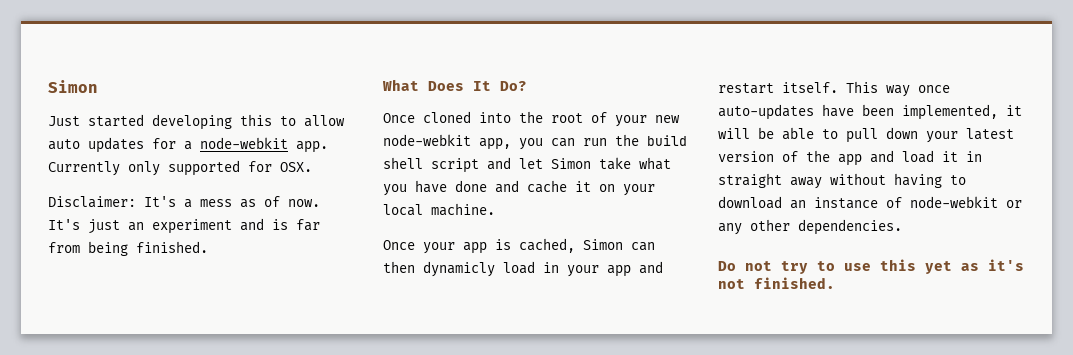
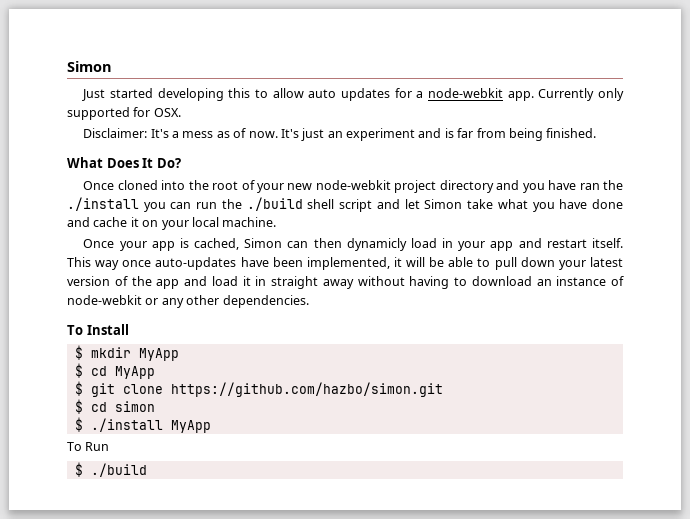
[479,138,511,150] app, -> [394,180,623,193] [67,197,139,211] project directory and you have ran the ./install
[647,135,687,146] build -> [246,197,303,211] ./build
[718,259,1024,274] [718,277,835,289] Do not try to use this yet as it's not finished. -> [67,324,129,335] [74,345,179,361] [74,363,155,379] [74,381,443,397] [74,399,155,414] [74,417,211,433] [67,442,110,451] [74,462,147,477] To Install // $ mkdir MyApp // $ cd MyApp // $ git clone https://github.com/hazbo/simon.git // $ cd simon // $ ./install MyApp // To Run // $ ./build

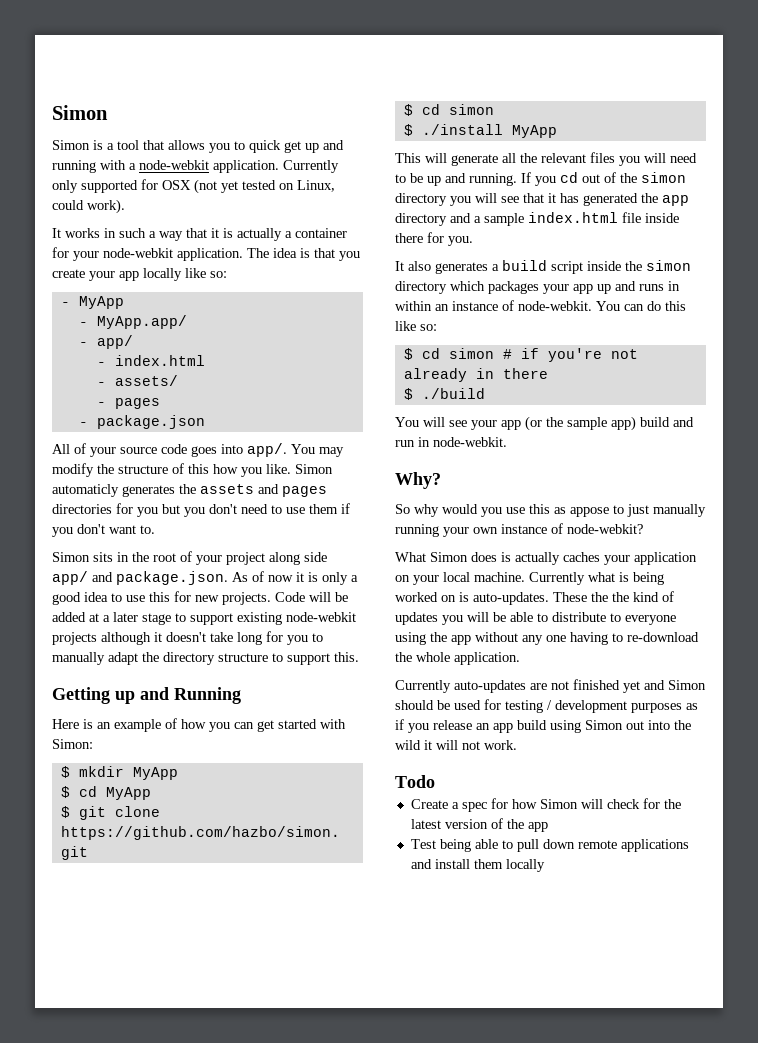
[82,88,412,101] Just started developing this to allow auto updates for -> [52,140,344,153] [52,160,126,173] Simon is a tool that allows you to quick get up and running with
[507,91,534,101] app. -> [213,160,279,173] application.
[153,108,181,117] [83,128,597,141] [67,157,181,168] [83,180,623,193] [67,197,624,212] [67,217,277,230] [83,238,623,251] [67,257,623,270] [67,276,624,289] [67,295,309,308] [67,324,129,335] OSX. // Disclaimer: It's a mess as of now. It's just an experiment and is far from being finished. // What Does It Do? // Once cloned into the root of your new node-webkit project directory and you have ran the ./install you can run the ./build shell script and let Simon take what you have done and cache it on your local machine. // Once your app is cached, Simon can then dynamicly load in your app and restart itself. This way once auto-updates have been implemented, it will be able to pull down your latest version of the app and load it in straight away without having to download an instance of node-webkit or any other dependencies. // To Install -> [162,179,335,194] [52,199,125,214] [52,228,347,241] [52,247,360,261] [52,268,227,281] [60,296,124,309] [78,315,187,329] [78,335,133,349] [96,355,205,366] [96,375,178,386] [96,398,160,409] [78,415,205,429] [52,443,344,457] [52,463,333,477] [52,484,327,497] [52,503,350,517] [52,524,155,537] [52,551,327,565] [52,571,358,585] [52,591,348,605] [52,612,356,625] [52,631,323,645] [52,652,359,665] [52,687,241,704] [52,718,346,732] [52,739,93,749] OSX (not yet tested on Linux, could work). // It works in such a way that it is actually a container for your node-webkit application. The idea is that you create your app locally like so: // - MyApp // - MyApp.app/ // - app/ // - index.html // - assets/ // - pages // - package.json // All of your source code goes into app/. You may modify the structure of this how you like. Simon automaticly generates the assets and pages directories for you but you don't need to use them if you don't want to. // Simon sits in the root of your project along side app/ and package.json. As of now it is only a good idea to use this for new projects. Code will be added at a later stage to support existing node-webkit projects although it doesn't take long for you to manually adapt the directory structure to support this. // Getting up and Running // Here is an example of how you can get started with Simon:
[67,442,110,451] [74,462,147,477] To Run // $ ./build -> [395,152,697,166] [395,172,686,186] [395,193,689,206] [395,212,679,226] [395,232,473,246] [395,260,691,274] [395,281,680,294] [395,300,686,311] [395,321,437,331] [403,348,638,362] [403,368,548,382] [403,388,485,400] [395,416,694,431] [395,437,507,447] [395,472,441,489] [395,504,706,517] [395,523,643,537] [395,552,697,565] [395,572,664,585] [395,591,674,605] [395,612,676,625] [395,632,699,645] [395,652,520,665] [395,679,706,693] [395,699,698,713] [395,719,691,733] [395,740,517,750] [395,775,435,788] [410,798,681,812] [410,818,548,832] [410,839,689,852] [410,859,545,872] This will generate all the relevant files you will need to be up and running. If you cd out of the simon directory you will see that it has generated the app directory and a sample index.html file inside there for you. // It also generates a build script inside the simon directory which packages your app up and runs in within an instance of node-webkit. You can do this like so: // $ cd simon # if you're not already in there // $ ./build // You will see your app (or the sample app) build and run in node-webkit. // Why? // So why would you use this as appose to just manually running your own instance of node-webkit? // What Simon does is actually caches your application on your local machine. Currently what is being worked on is auto-updates. These the the kind of updates you will be able to distribute to everyone using the app without any one having to re-download the whole application. // Currently auto-updates are not finished yet and Simon should be used for testing / development purposes as if you release an app build using Simon out into the wild it will not work. // Todo // Create a spec for how Simon will check for the latest version of the app // Test being able to pull down remote applications and install them locally

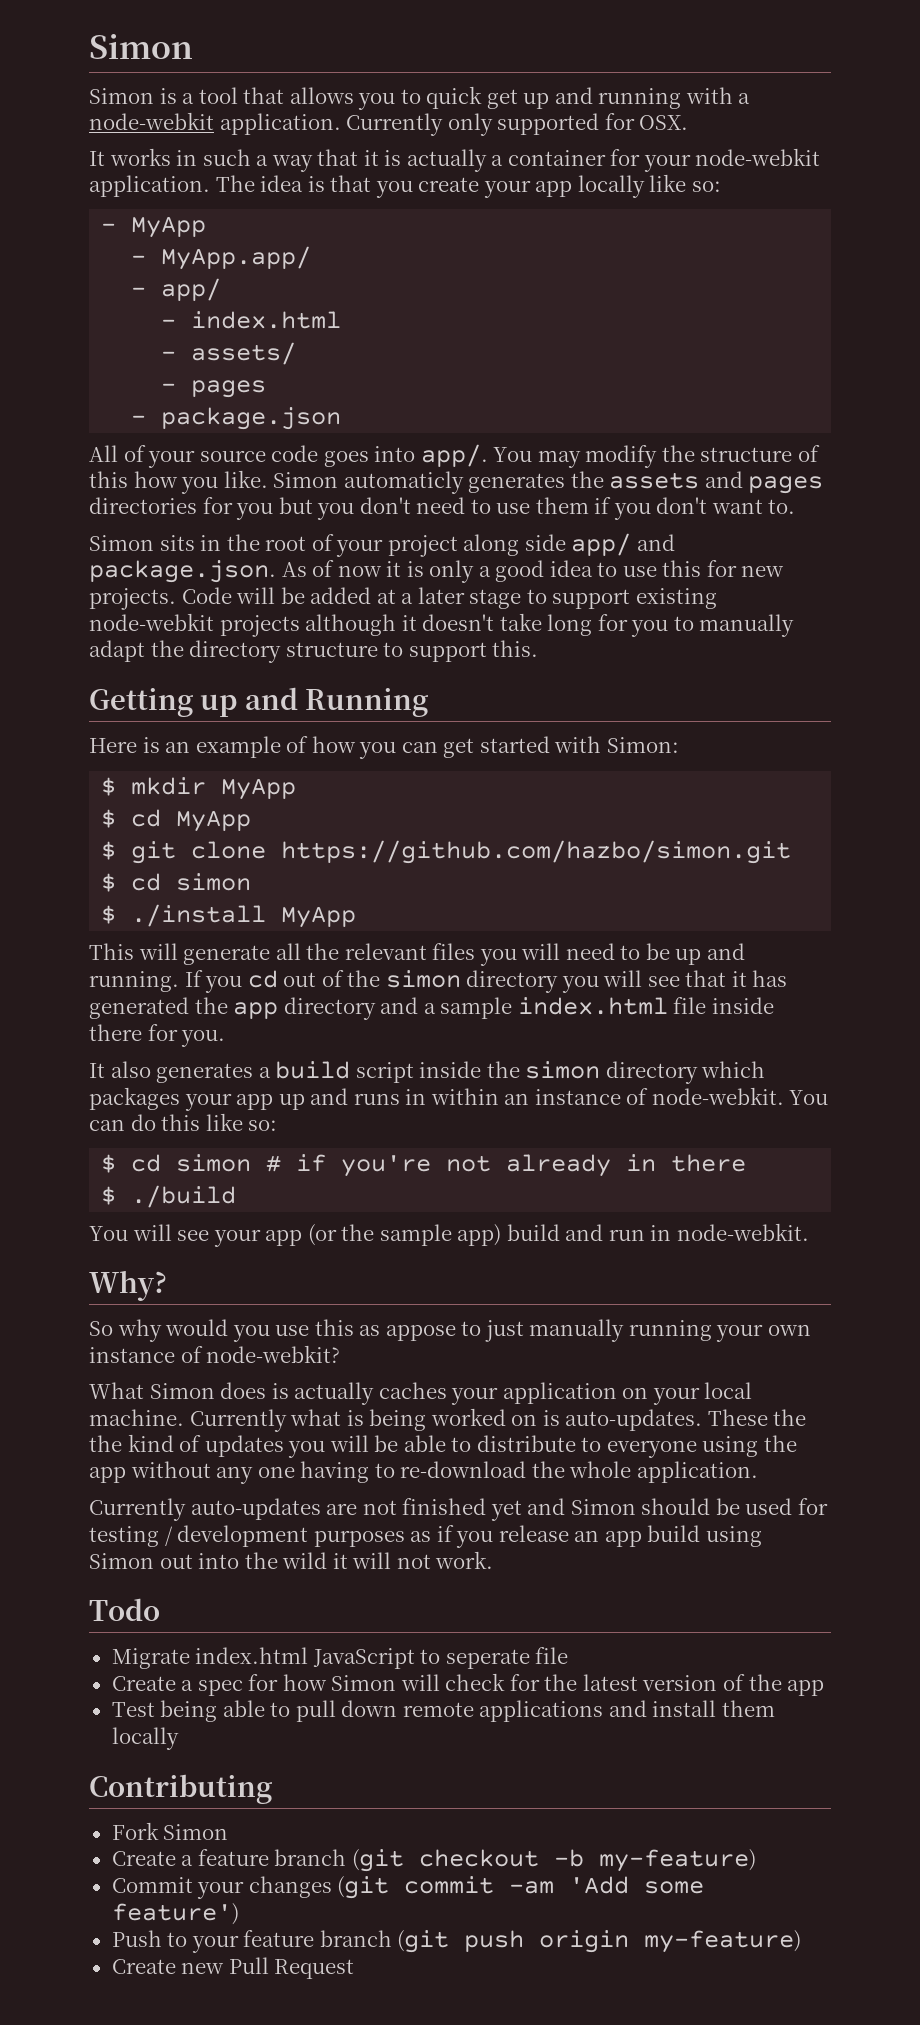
[162,179,335,194] [52,199,125,214] OSX (not yet tested on Linux, could work). -> [639,115,689,130] OSX.
(435, 781) none -> [111,1647,569,1669] // Migrate index.html JavaScript to seperate file
(545, 865) none -> [89,1774,272,1804] [111,1822,229,1840] [111,1849,756,1872] [111,1876,705,1899] [111,1903,239,1925] [111,1930,802,1953] [111,1957,355,1979] // Contributing // Fork Simon // Create a feature branch (git checkout -b my-feature) // Commit your changes (git commit -am 'Add some feature') // Push to your feature branch (git push origin my-feature) // Create new Pull Request

